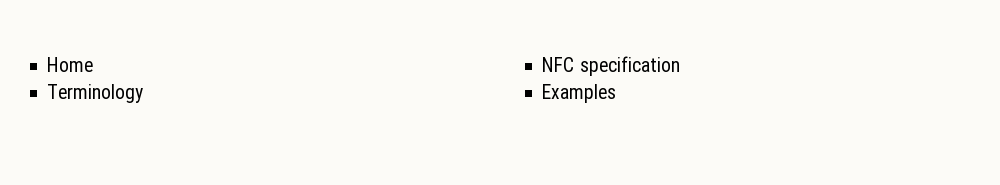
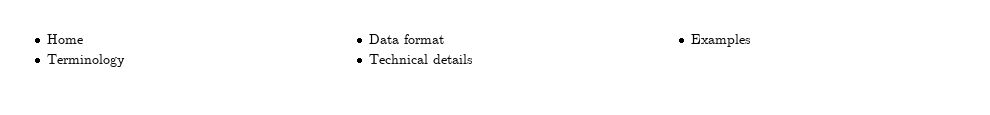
[542,56,680,76] NFC specification -> [369,34,445,44] [369,54,474,64] Data format // Technical details

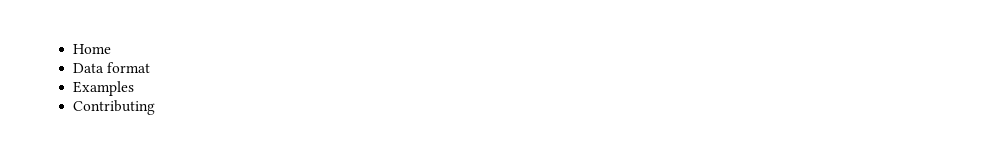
[47,54,126,67] // Terminology -> (112, 49) none
[369,54,474,64] [691,34,752,47] Technical details // Examples -> [73,81,135,96] [73,100,156,115] Examples // Contributing

